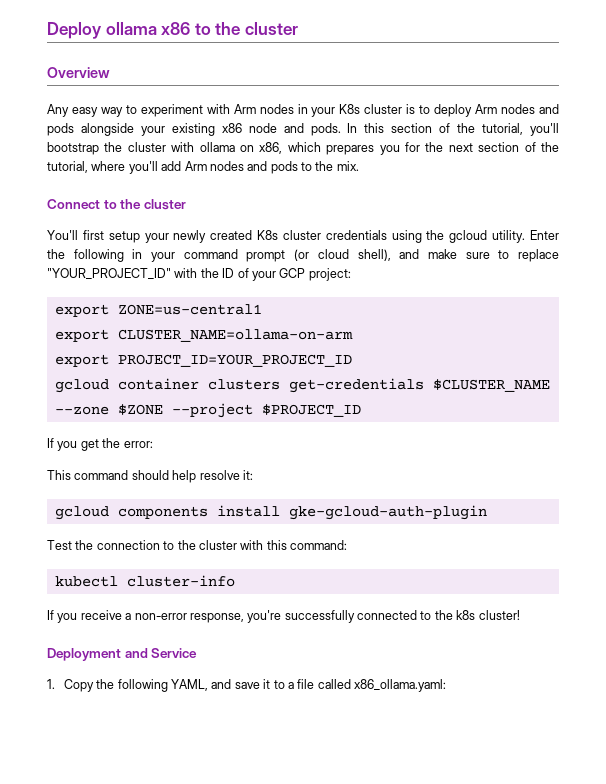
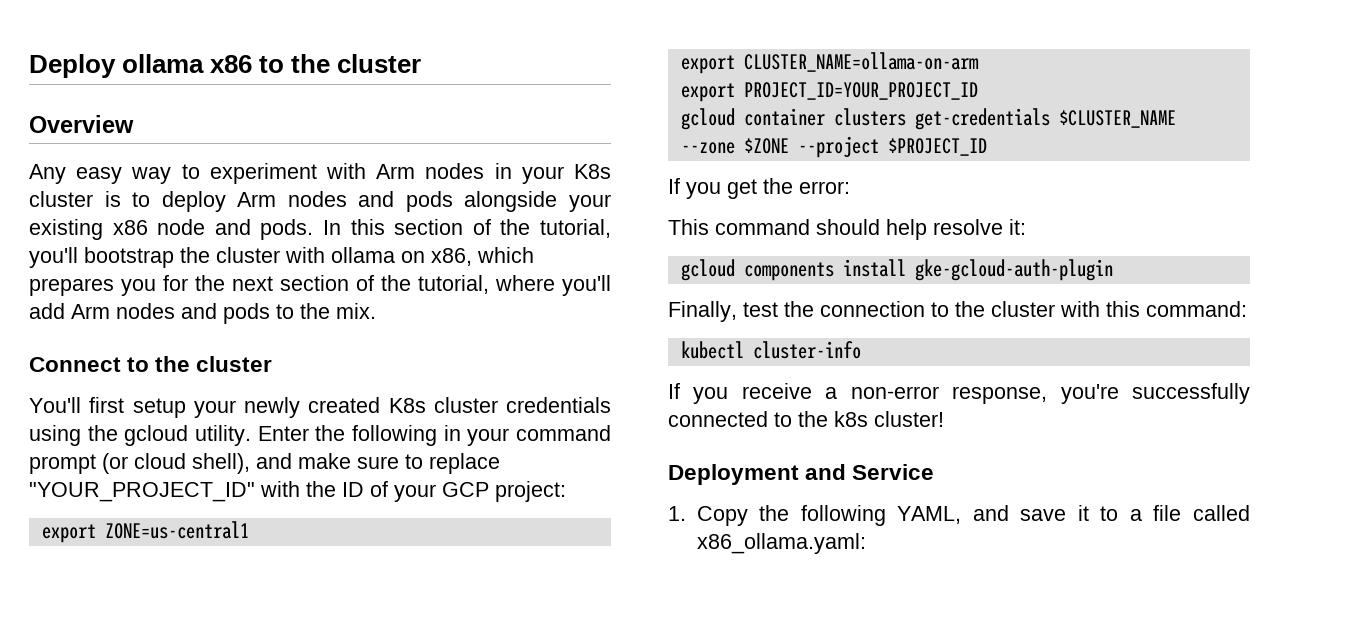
[47,540,72,550] Test -> [668,301,778,322] Finally, test

